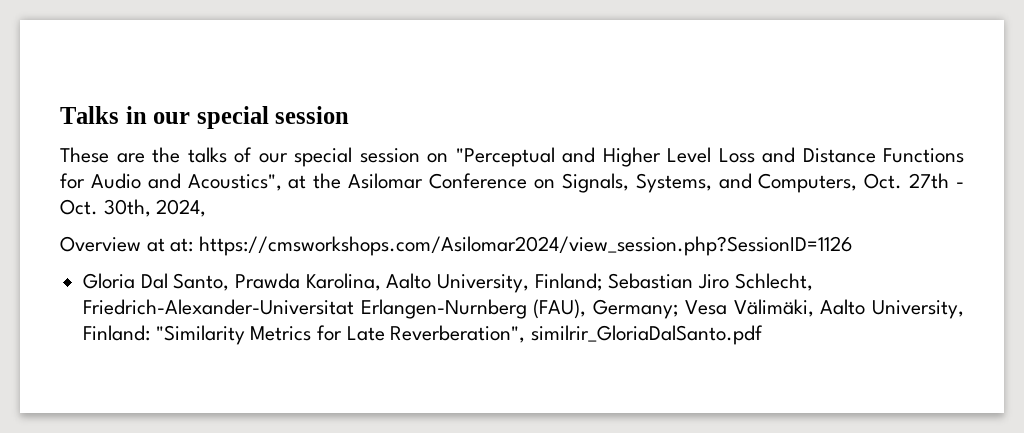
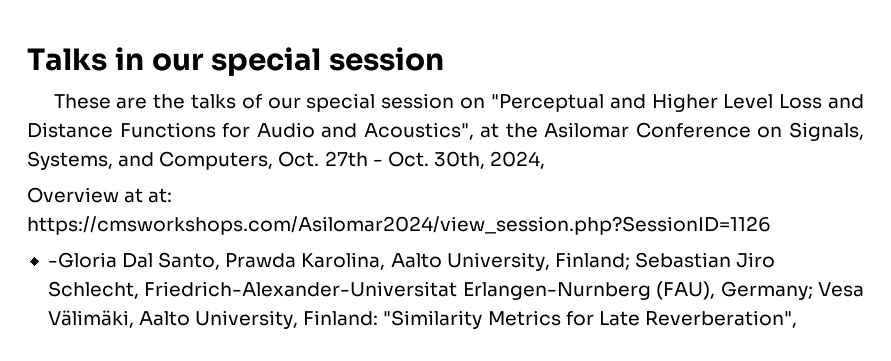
[83,273,136,289] Gloria -> [47,252,117,268] -Gloria
[531,325,764,345] similrir_GloriaDalSanto.pdf -> (797, 319) none

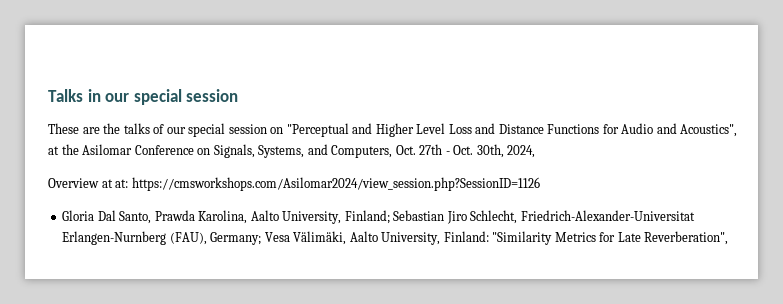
[47,252,117,268] -Gloria -> [62,210,95,221] Gloria

